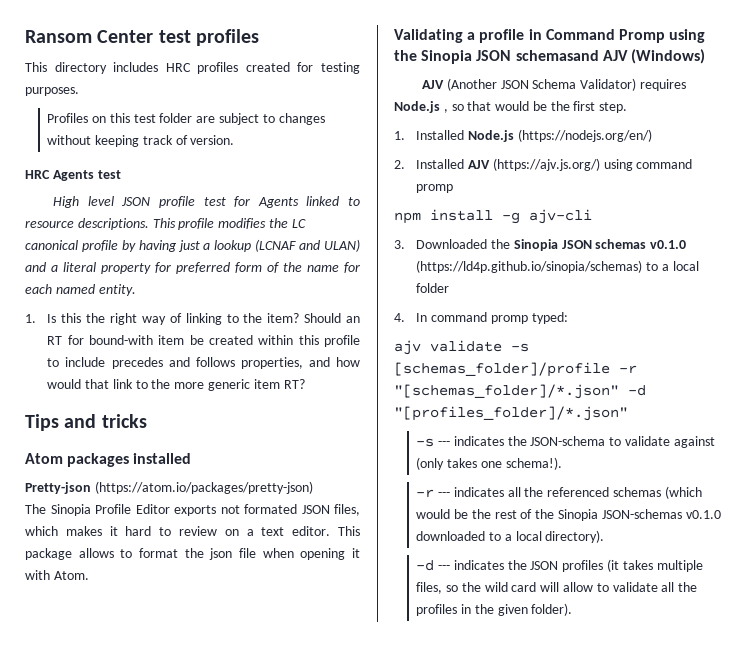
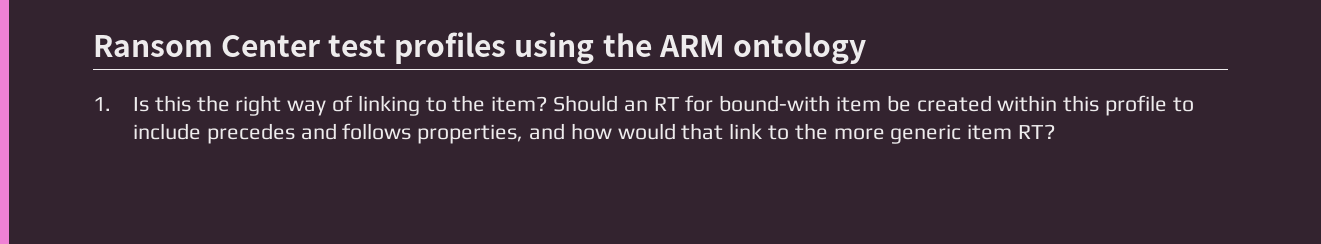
[25,62,360,74] [25,87,79,96] [47,113,325,125] [47,135,235,147] [25,170,121,181] [53,196,360,208] [25,218,306,230] [25,239,360,252] [25,262,360,274] [25,284,136,296] // This directory includes HRC profiles created for testing purposes. // Profiles on this test folder are subject to changes without keeping track of version. // HRC Agents test // High level JSON profile test for Agents linked to resource descriptions. This profile modifies the LC canonical profile by having just a lookup (LCNAF and ULAN) and a literal property for preferred form of the name for each named entity. -> [514,32,866,64] using the ARM ontology
[25,414,147,431] [25,453,192,467] [25,481,313,494] [25,504,360,516] [25,526,361,536] [25,548,360,560] [25,570,89,580] [394,29,706,43] [394,49,705,64] [422,78,686,91] [394,101,628,113] [394,129,652,142] [394,158,693,171] [416,184,454,193] [394,209,592,224] [394,239,687,251] [416,260,699,273] [416,283,450,293] [394,312,568,324] [394,340,529,355] [394,362,637,377] [394,384,646,399] [394,406,628,421] [416,436,715,448] [416,457,562,470] [416,486,702,499] [416,509,721,521] [416,530,605,543] [416,559,703,572] [416,582,698,594] [416,603,573,616] // Tips and tricks // Atom packages installed // Pretty-json (https://atom.io/packages/pretty-json) // The Sinopia Profile Editor exports not formated JSON files, which makes it hard to review on a text editor. This package allows to format the json file when opening it with Atom. // Validating a profile in Command Promp using the Sinopia JSON schemasand AJV (Windows) // AJV (Another JSON Schema Validator) requires Node.js , so that would be the first step. // 1. Installed Node.js (https://nodejs.org/en/) // 2. Installed AJV (https://ajv.js.org/) using command promp // npm install -g ajv-cli // 3. Downloaded the Sinopia JSON schemas v0.1.0 (https://ld4p.github.io/sinopia/schemas) to a local folder // 4. In command promp typed: // ajv validate -s [schemas_folder]/profile -r "[schemas_folder]/*.json" -d "[profiles_folder]/*.json" // -s --- indicates the JSON-schema to validate against (only takes one schema!). // -r --- indicates all the referenced schemas (which would be the rest of the Sinopia JSON-schemas v0.1.0 downloaded to a local directory). // -d --- indicates the JSON profiles (it takes multiple files, so the wild card will allow to validate all the profiles in the given folder). -> (1055, 131) none

